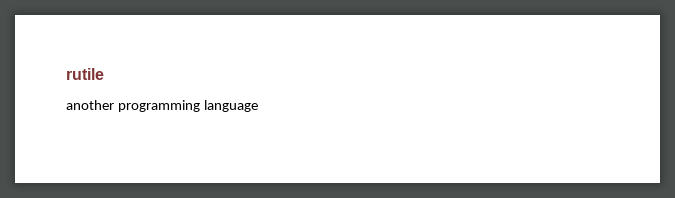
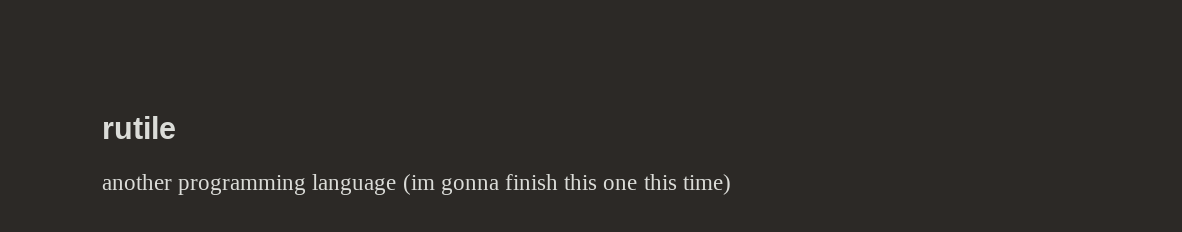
(258, 106) none -> [402,174,731,195] (im gonna finish this one this time)

